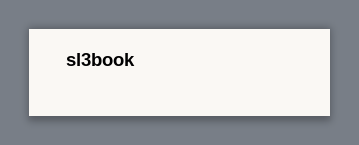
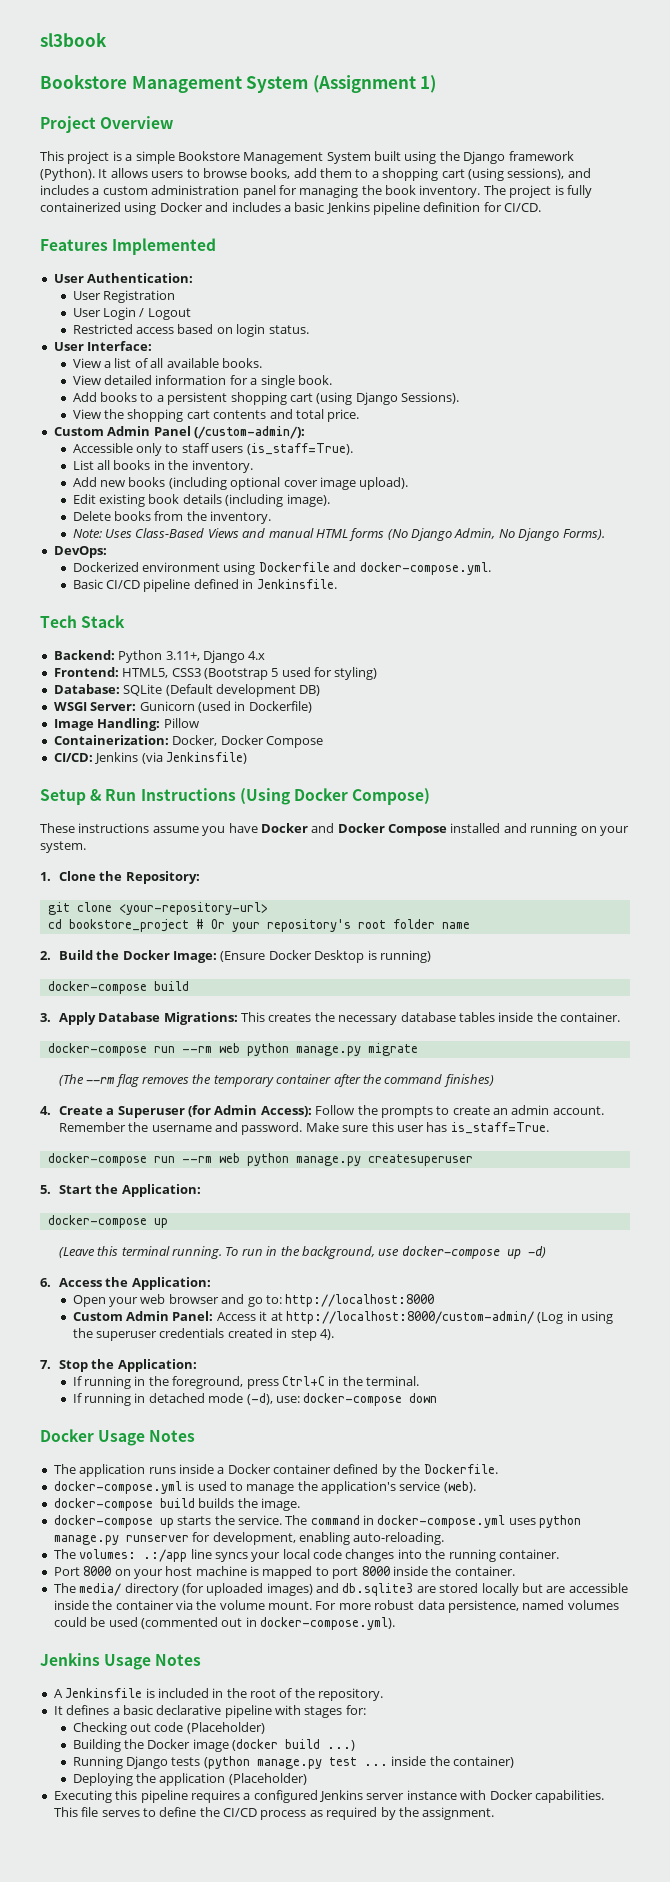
(135, 59) none -> [40,74,437,93] [40,116,174,133] [40,151,574,164] [40,168,591,181] [40,185,592,198] [40,202,542,215] [40,238,217,255] [53,273,194,283] [72,290,176,303] [72,307,191,320] [72,324,309,337] [53,341,153,351] [72,358,262,368] [72,375,332,388] [72,392,460,405] [72,409,360,422] [53,426,305,439] [72,443,353,456] [72,460,253,473] [72,477,409,490] [72,494,330,507] [72,511,272,524] [72,528,605,541] [53,546,107,558] [72,562,491,575] [72,579,337,592] [40,615,126,628] [53,650,266,663] [53,667,378,680] [53,684,321,697] [53,701,312,713] [53,718,199,731] [53,735,323,748] [53,752,247,764] [40,788,431,805] [40,823,629,836] [40,841,86,853] [40,871,200,884] [47,902,268,915] [47,919,470,932] [40,950,431,963] [47,981,189,994] [40,1012,621,1025] [47,1043,418,1056] [58,1074,494,1087] [40,1105,604,1118] [58,1122,549,1135] [47,1153,473,1166] [40,1184,201,1197] [47,1215,168,1228] [58,1246,546,1259] [40,1277,211,1290] [72,1294,435,1307] [72,1311,614,1324] [72,1328,334,1341] [40,1359,197,1372] [72,1376,420,1389] [72,1393,438,1406] [40,1429,196,1446] [53,1464,498,1477] [53,1481,476,1494] [53,1498,300,1511] [53,1515,582,1528] [53,1532,445,1545] [53,1549,559,1562] [53,1566,515,1579] [53,1583,628,1596] [53,1600,619,1613] [53,1617,395,1630] [40,1653,202,1670] [53,1688,384,1701] [53,1705,366,1718] [72,1722,265,1735] [72,1739,356,1752] [72,1756,514,1769] [72,1773,307,1786] [53,1790,604,1803] [53,1807,495,1820] // Bookstore Management System (Assignment 1) // Project Overview // This project is a simple Bookstore Management System built using the Django framework (Python). It allows users to browse books, add them to a shopping cart (using sessions), and includes a custom administration panel for managing the book inventory. The project is fully containerized using Docker and includes a basic Jenkins pipeline definition for CI/CD. // Features Implemented // User Authentication: // User Registration // User Login / Logout // Restricted access based on login status. // User Interface: // View a list of all available books. // View detailed information for a single book. // Add books to a persistent shopping cart (using Django Sessions). // View the shopping cart contents and total price. // Custom Admin Panel (/custom-admin/): // Accessible only to staff users (is_staff=True). // List all books in the inventory. // Add new books (including optional cover image upload). // Edit existing book details (including image). // Delete books from the inventory. // Note: Uses Class-Based Views and manual HTML forms (No Django Admin, No Django Forms). // DevOps: // Dockerized environment using Dockerfile and docker-compose.yml. // Basic CI/CD pipeline defined in Jenkinsfile. // Tech Stack // Backend: Python 3.11+, Django 4.x // Frontend: HTML5, CSS3 (Bootstrap 5 used for styling) // Database: SQLite (Default development DB) // WSGI Server: Gunicorn (used in Dockerfile) // Image Handling: Pillow // Containerization: Docker, Docker Compose // CI/CD: Jenkins (via Jenkinsfile) // Setup & Run Instructions (Using Docker Compose) // These instructions assume you have Docker and Docker Compose installed and running on your system. // 1. Clone the Repository: // git clone <your-repository-url> // cd bookstore_project # Or your repository's root folder name // 2. Build the Docker Image: (Ensure Docker Desktop is running) // docker-compose build // 3. Apply Database Migrations: This creates the necessary database tables inside the container. // docker-compose run --rm web python manage.py migrate // (The --rm flag removes the temporary container after the command finishes) // 4. Create a Superuser (for Admin Access): Follow the prompts to create an admin account. Remember the username and password. Make sure this user has is_staff=True. // docker-compose run --rm web python manage.py createsuperuser // 5. Start the Application: // docker-compose up // (Leave this terminal running. To run in the background, use docker-compose up -d) // 6. Access the Application: // Open your web browser and go to: http://localhost:8000 // Custom Admin Panel: Access it at http://localhost:8000/custom-admin/ (Log in using the superuser credentials created in step 4). // 7. Stop the Application: // If running in the foreground, press Ctrl+C in the terminal. // If running in detached mode (-d), use: docker-compose down // Docker Usage Notes // The application runs inside a Docker container defined by the Dockerfile. // docker-compose.yml is used to manage the application's service (web). // docker-compose build builds the image. // docker-compose up starts the service. The command in docker-compose.yml uses python manage.py runserver for development, enabling auto-reloading. // The volumes: .:/app line syncs your local code changes into the running container. // Port 8000 on your host machine is mapped to port 8000 inside the container. // The media/ directory (for uploaded images) and db.sqlite3 are stored locally but are accessible inside the container via the volume mount. For more robust data persistence, named volumes could be used (commented out in docker-compose.yml). // Jenkins Usage Notes // A Jenkinsfile is included in the root of the repository. // It defines a basic declarative pipeline with stages for: // Checking out code (Placeholder) // Building the Docker image (docker build ...) // Running Django tests (python manage.py test ... inside the container) // Deploying the application (Placeholder) // Executing this pipeline requires a configured Jenkins server instance with Docker capabilities. This file serves to define the CI/CD process as required by the assignment.

